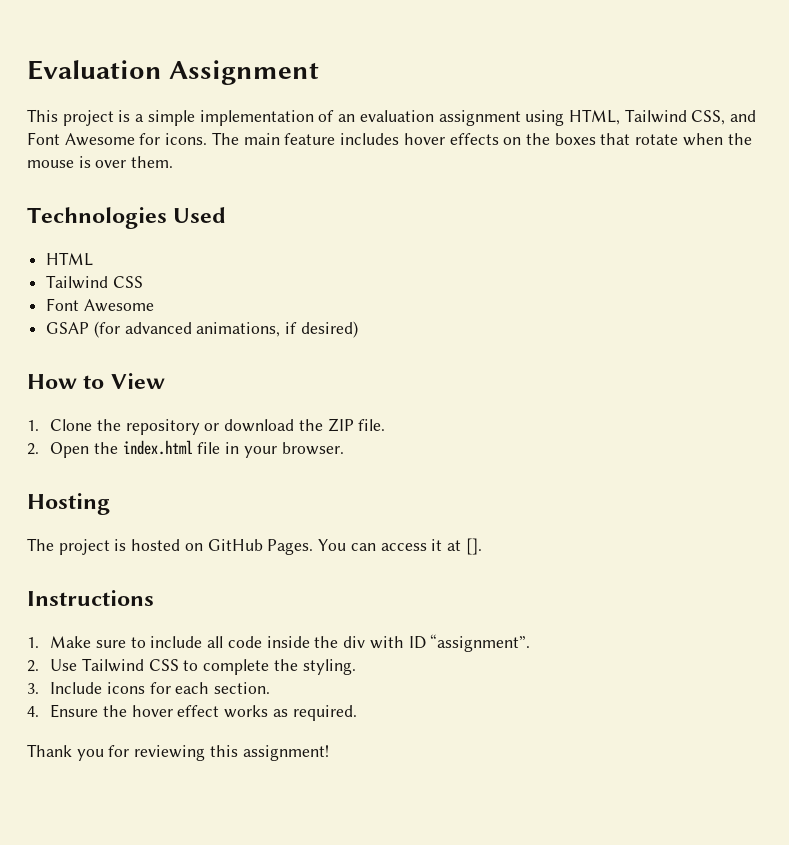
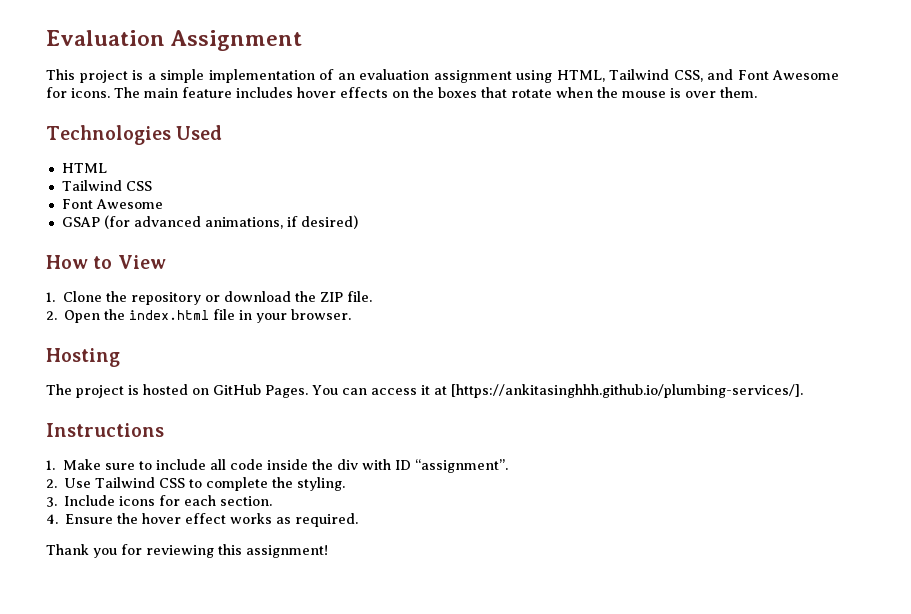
[465,538,482,555] []. -> [450,384,803,398] [https://ankitasinghhh.github.io/plumbing-services/].

